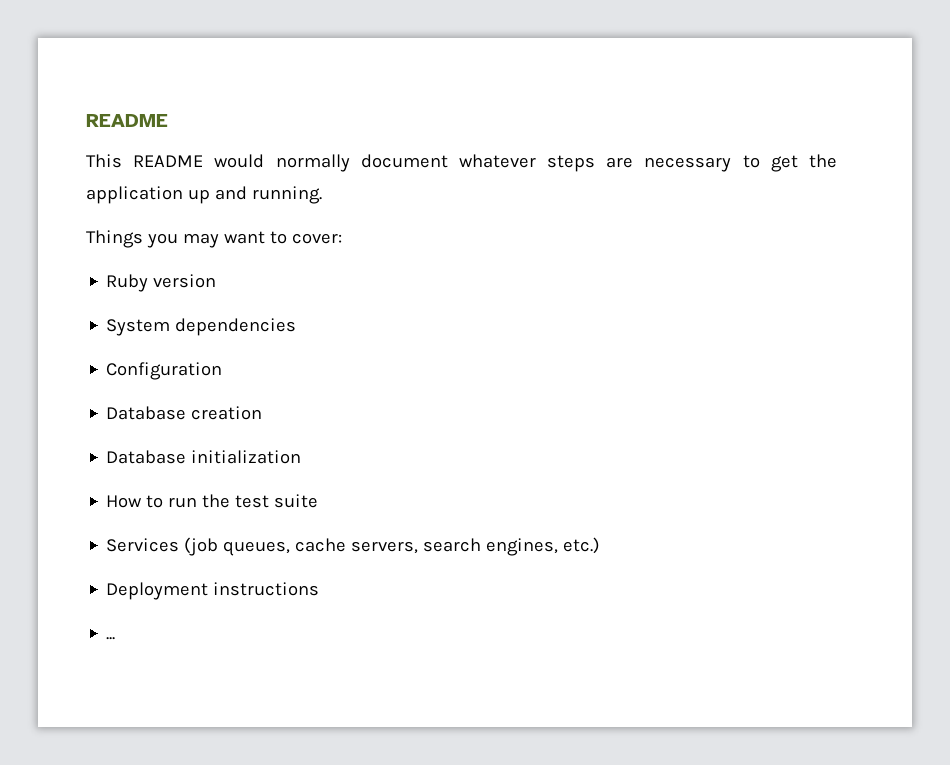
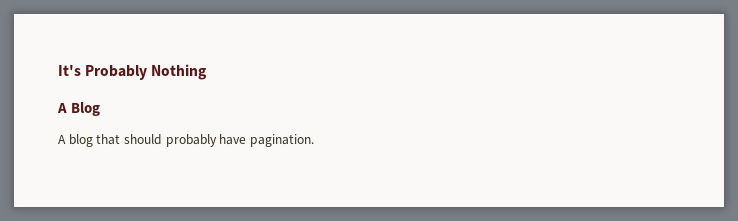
[86,114,168,127] [86,154,837,172] [86,186,322,204] [86,230,342,248] [106,274,217,292] [106,318,297,336] [106,362,223,380] [106,406,263,420] [106,450,302,464] [106,494,319,508] [106,537,601,556] [106,582,320,600] [106,637,116,640] README // This README would normally document whatever steps are necessary to get the application up and running. // Things you may want to cover: // Ruby version // System dependencies // Configuration // Database creation // Database initialization // How to run the test suite // Services (job queues, cache servers, search engines, etc.) // Deployment instructions // ... -> [58,64,208,80] [57,102,101,116] [58,134,314,147] It's Probably Nothing // A Blog // A blog that should probably have pagination.

